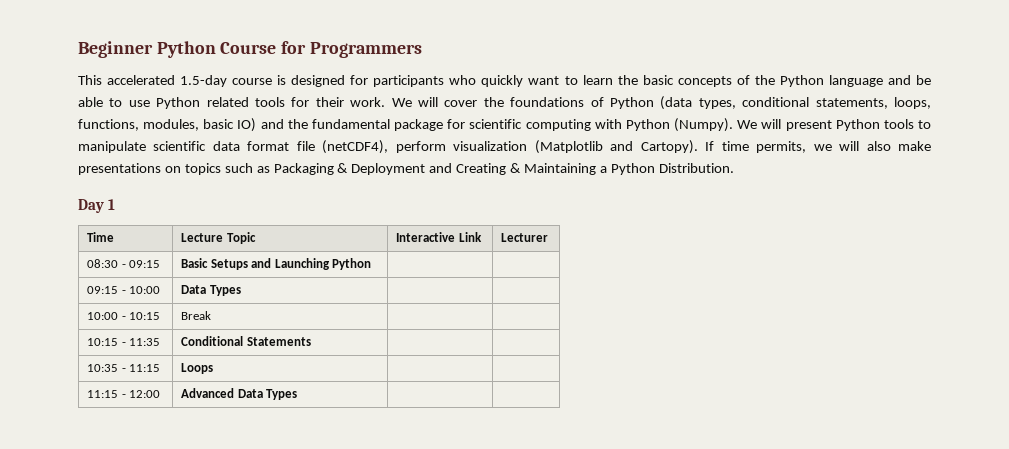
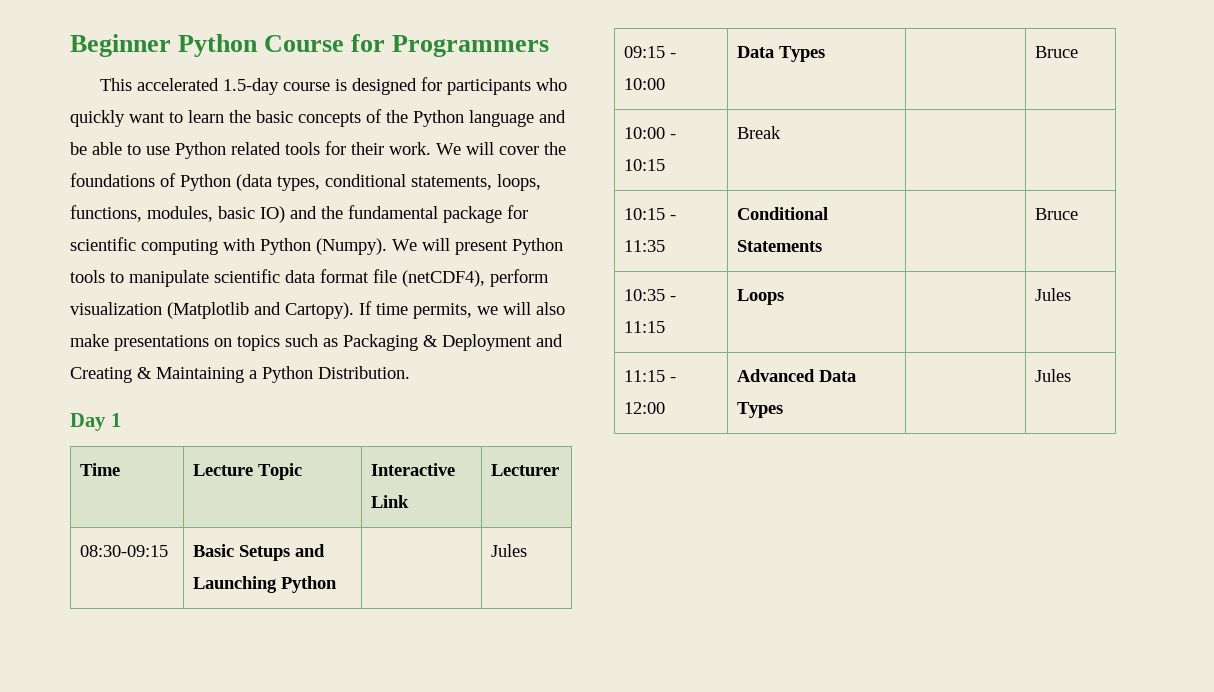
[87,259,161,268] 08:30 - 09:15 -> [80,545,169,557] 08:30-09:15
(372, 264) none -> [491,544,528,557] Jules
(241, 290) none -> [1035,46,1079,58] Bruce
(311, 341) none -> [1035,208,1079,220] Bruce
(214, 368) none -> [1035,288,1072,301] Jules
(298, 394) none -> [1035,369,1072,382] Jules

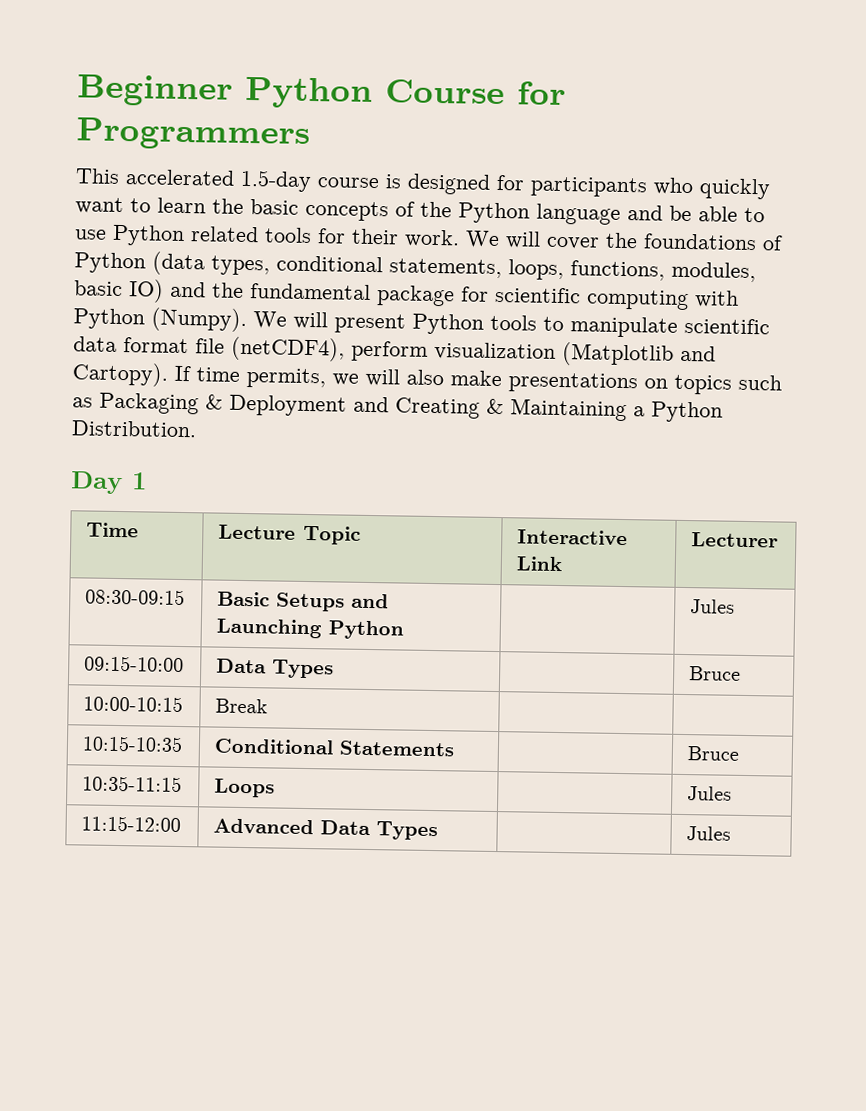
[624,46,677,58] [624,78,666,90] 09:15 - 10:00 -> [84,655,185,673] 09:15-10:00
[624,127,677,139] [624,159,666,171] [737,126,782,139] [624,208,677,220] [624,240,666,252] 10:00 - 10:15 | Break | | // 10:15 - 11:35 -> [83,695,184,713] [215,698,269,714] [82,735,184,753] 10:00-10:15 | Break | | // 10:15-10:35
[624,289,677,301] [624,321,666,333] 10:35 - 11:15 -> [82,775,183,793] 10:35-11:15
[624,370,677,382] [624,402,666,414] 11:15 - 12:00 -> [81,815,182,833] 11:15-12:00

